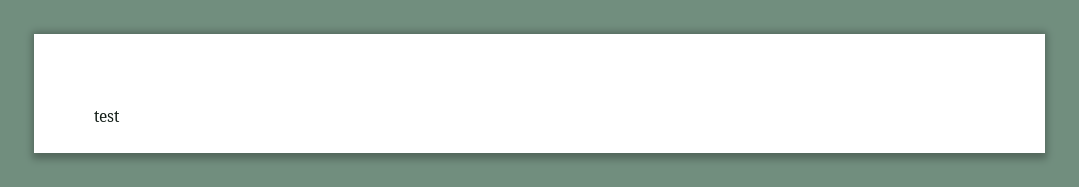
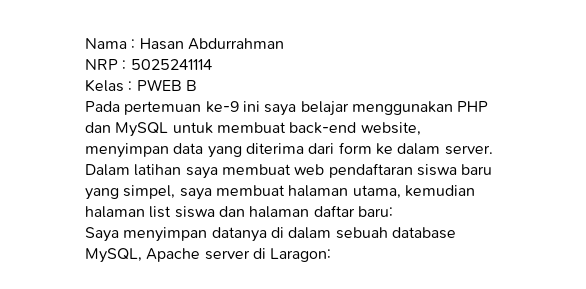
[94,111,120,122] test -> [85,38,284,50] [85,59,212,70] [85,79,197,92] [85,101,489,116] [85,122,421,137] [85,142,493,158] [85,163,493,179] [85,185,475,200] [85,205,393,218] [85,227,456,242] [85,248,332,263] Nama : Hasan Abdurrahman // NRP : 5025241114 // Kelas : PWEB B // Pada pertemuan ke-9 ini saya belajar menggunakan PHP dan MySQL untuk membuat back-end website, menyimpan data yang diterima dari form ke dalam server. Dalam latihan saya membuat web pendaftaran siswa baru yang simpel, saya membuat halaman utama, kemudian halaman list siswa dan halaman daftar baru: // Saya menyimpan datanya di dalam sebuah database MySQL, Apache server di Laragon:

